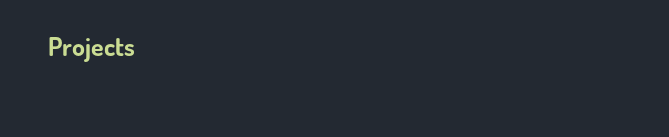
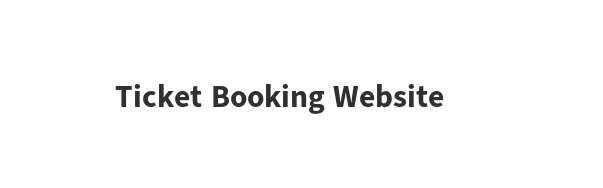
[48,37,135,62] Projects -> [115,84,445,114] Ticket Booking Website

